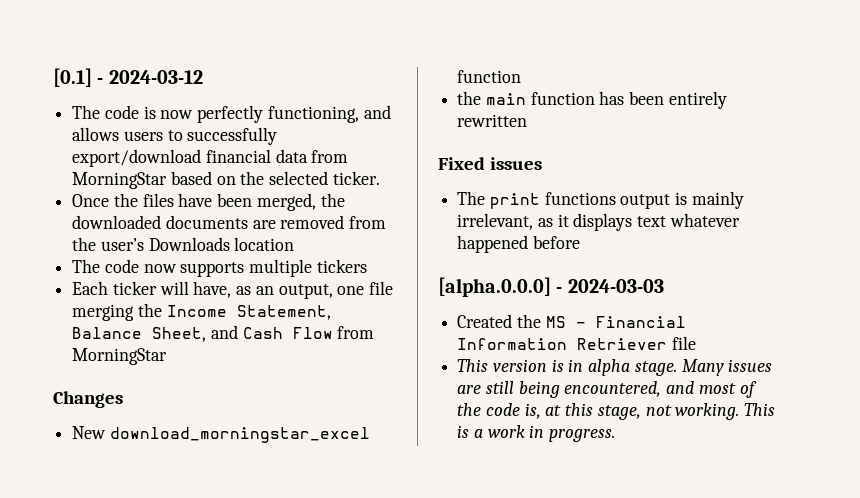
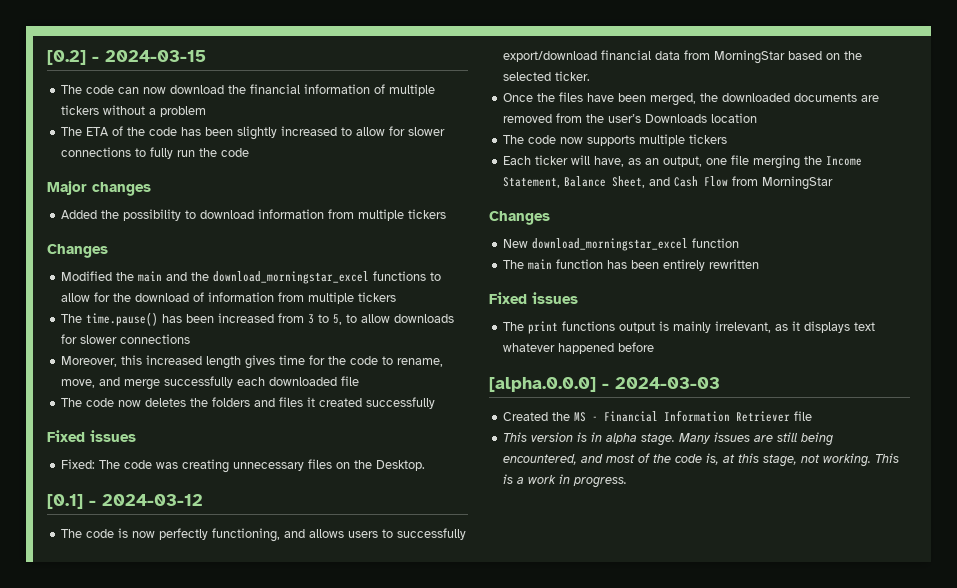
(53, 77) none -> [47,50,206,65] [61,84,436,96] [61,105,207,117] [61,126,446,140] [61,147,250,159] [47,181,151,196] [61,209,447,221] [47,244,108,258] [61,271,442,284] [61,292,397,304] [61,312,455,326] [61,334,191,344] [61,355,444,369] [61,376,360,390] [61,397,436,409] [47,430,136,442] [61,459,426,473] [0.2] - 2024-03-15 // The code can now download the financial information of multiple tickers without a problem // The ETA of the code has been slightly increased to allow for slower connections to fully run the code // Major changes // Added the possibility to download information from multiple tickers // Changes // Modified the main and the download_morningstar_excel functions to allow for the download of information from multiple tickers // The time.pause() has been increased from 3 to 5, to allow downloads for slower connections // Moreover, this increased length gives time for the code to rename, move, and merge successfully each downloaded file // The code now deletes the folders and files it created successfully // Fixed issues // Fixed: The code was creating unnecessary files on the Desktop. //
[457,91,482,105] the -> [503,260,525,269] The

